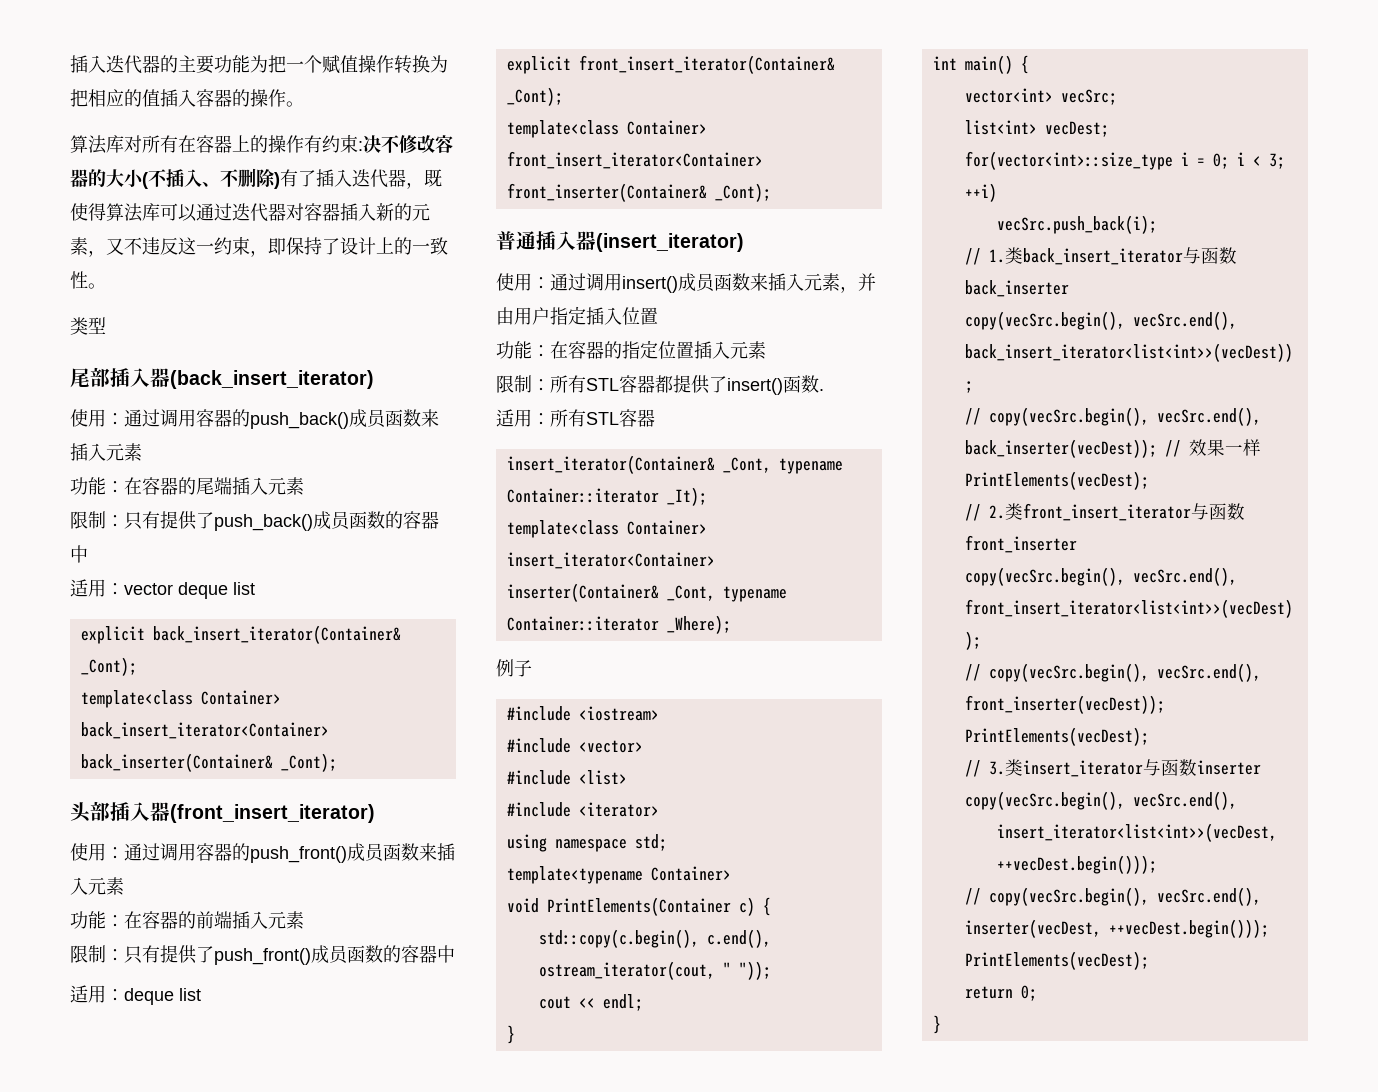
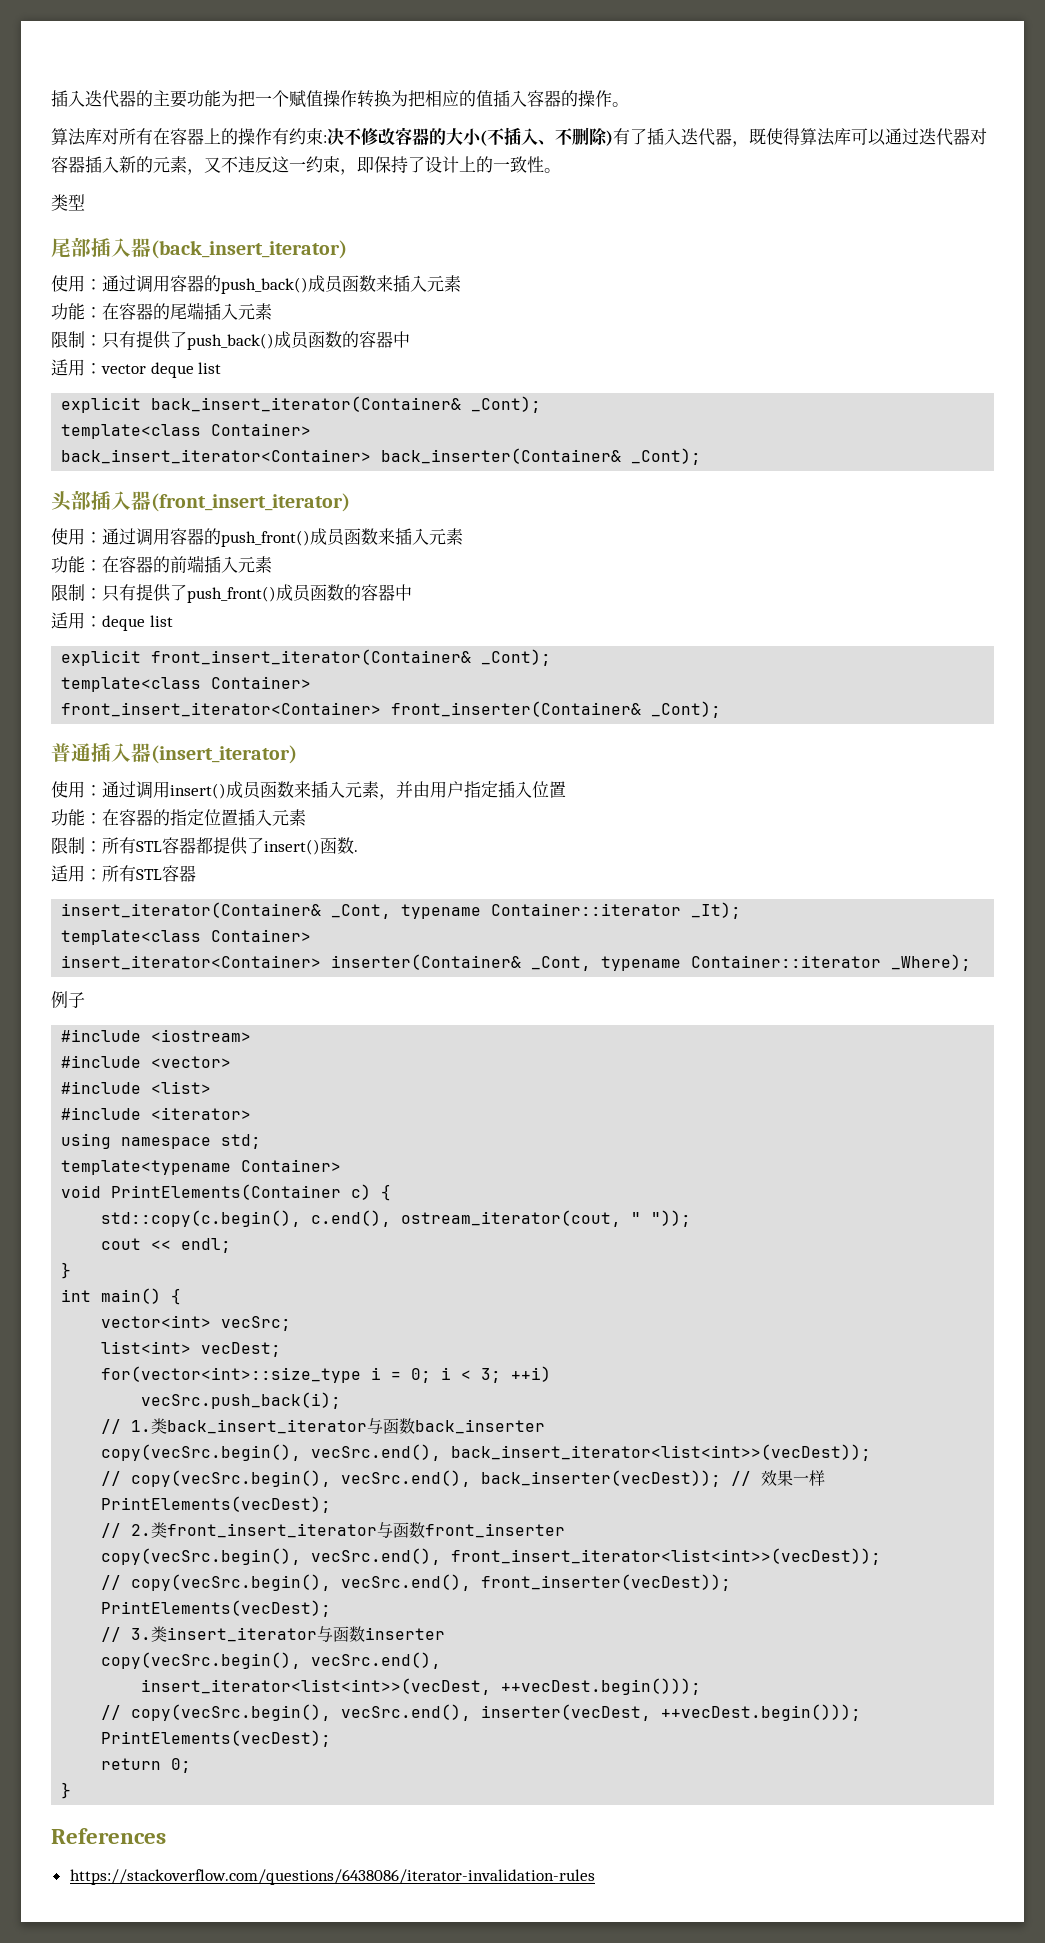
(941, 1024) none -> [51,1828,166,1844] [69,1869,595,1885] // References // https://stackoverflow.com/questions/6438086/iterator-invalidation-rules

